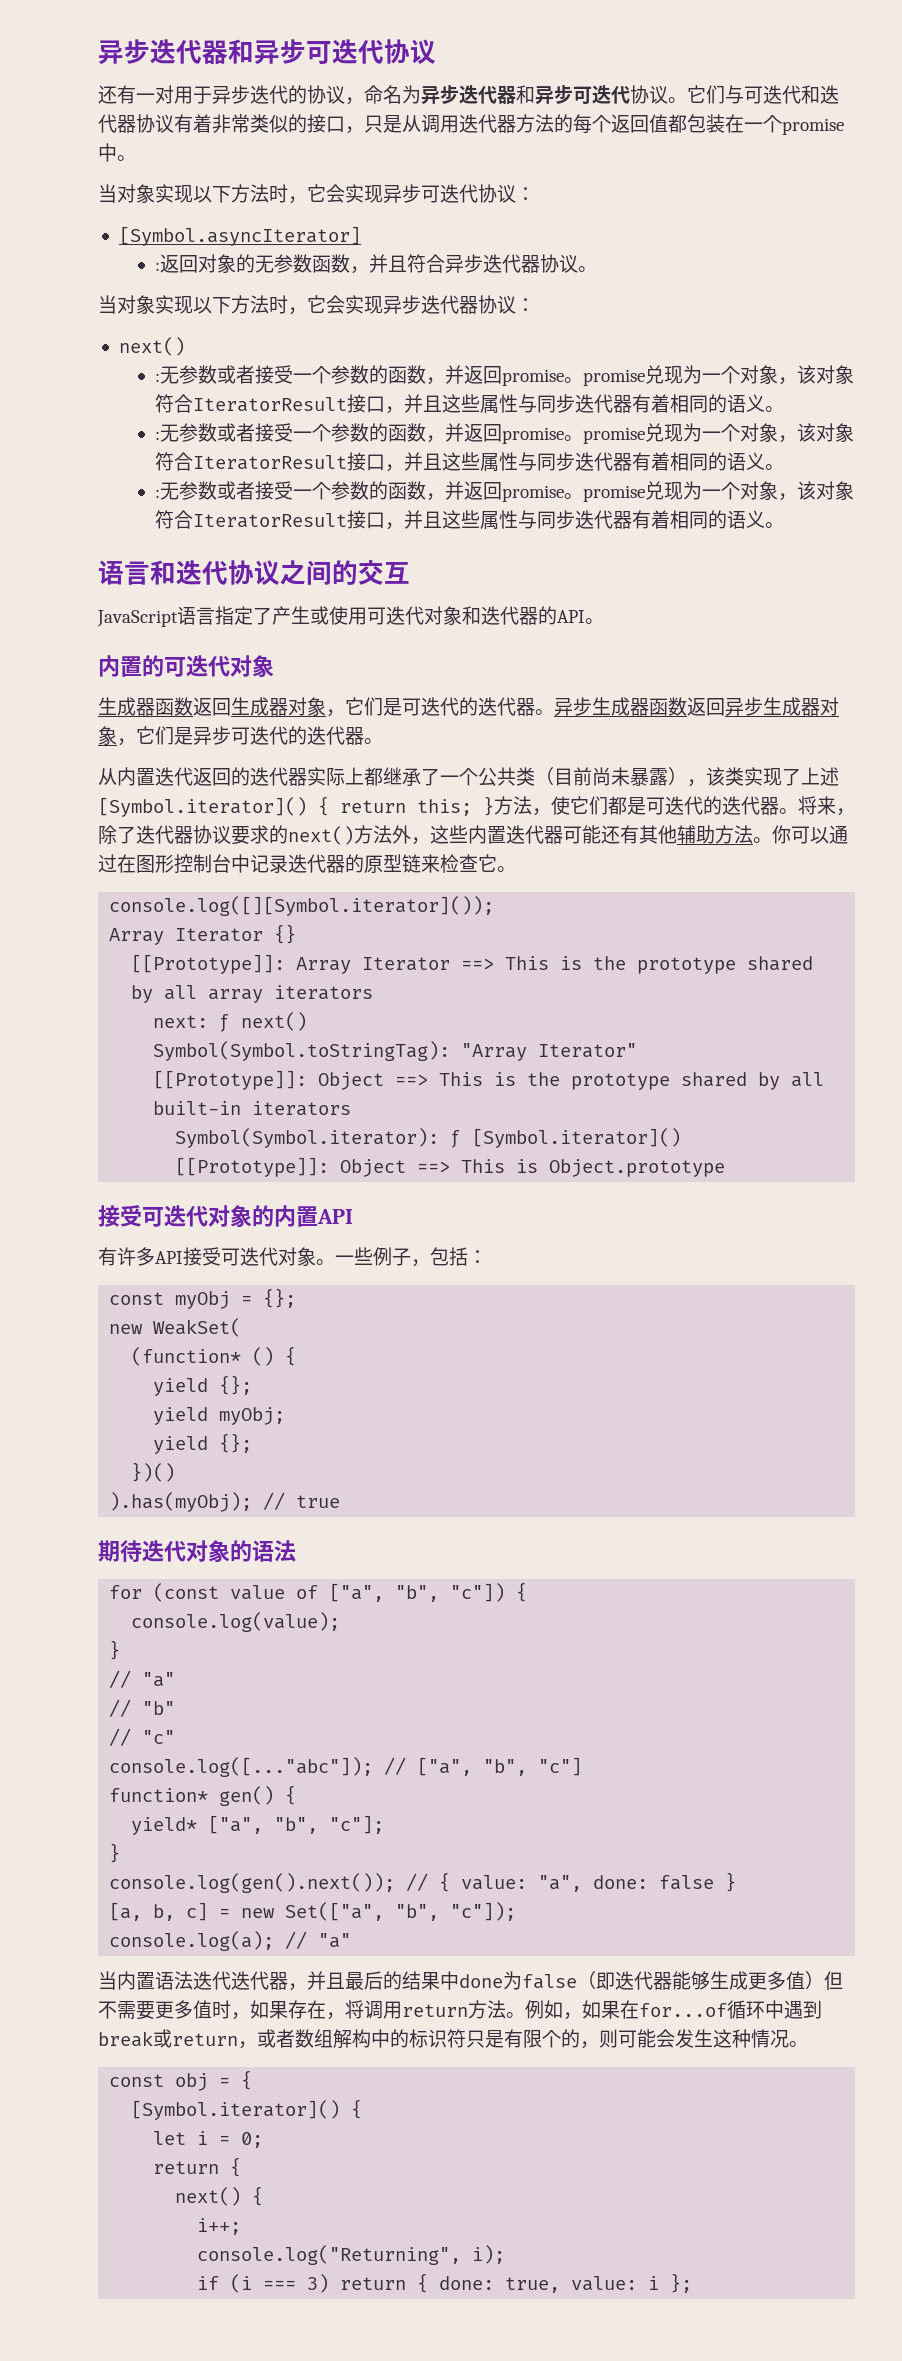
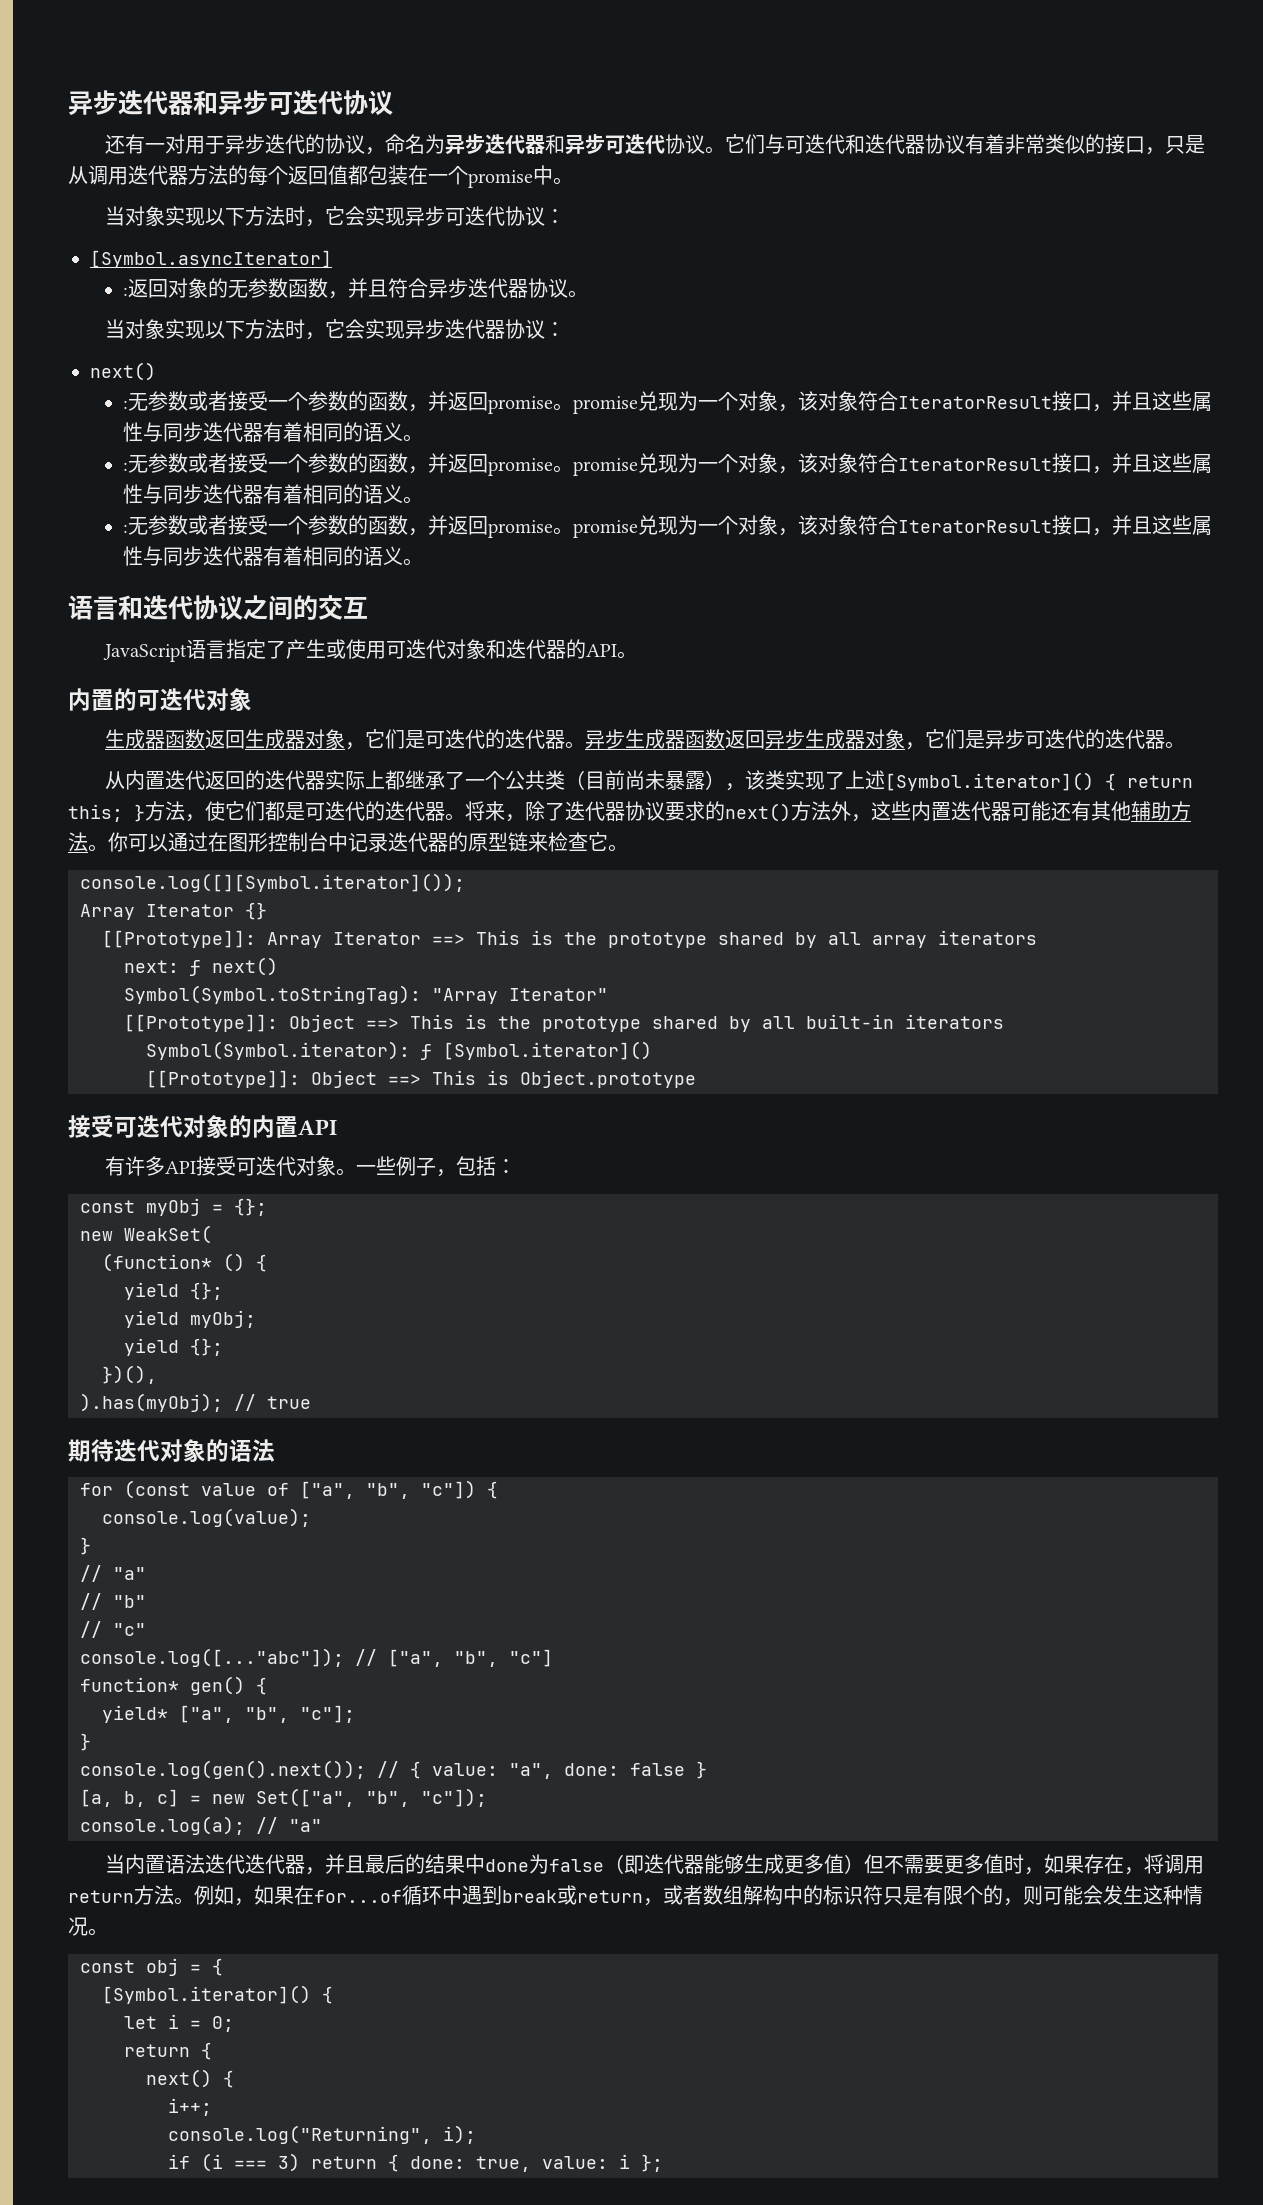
[131,1462,176,1482] })() -> [102,1365,157,1384] })(),

